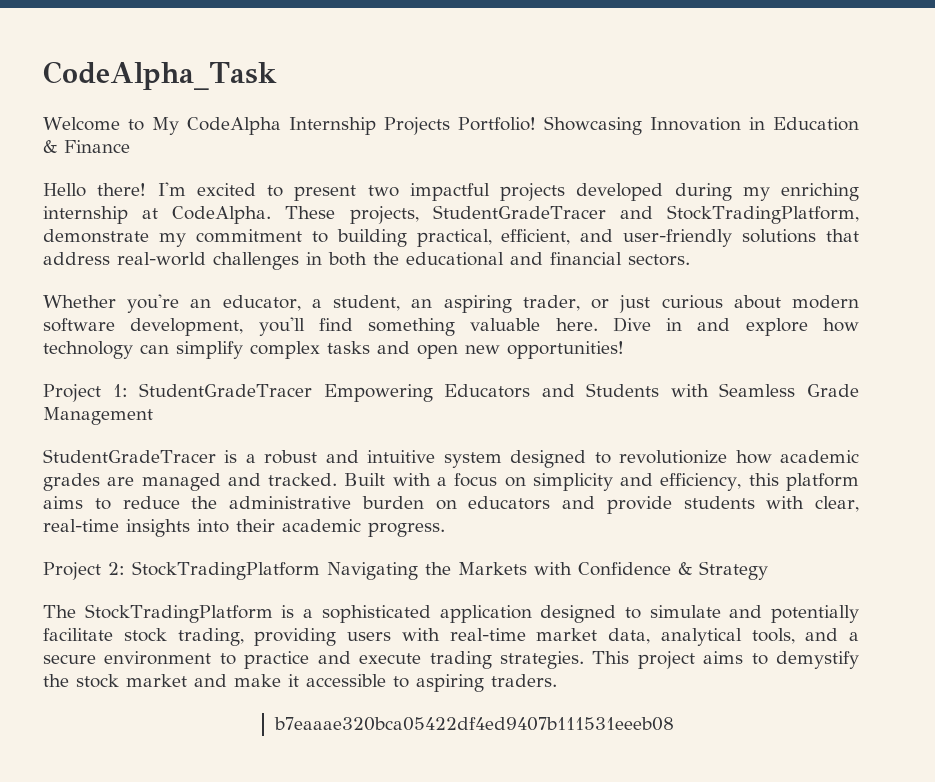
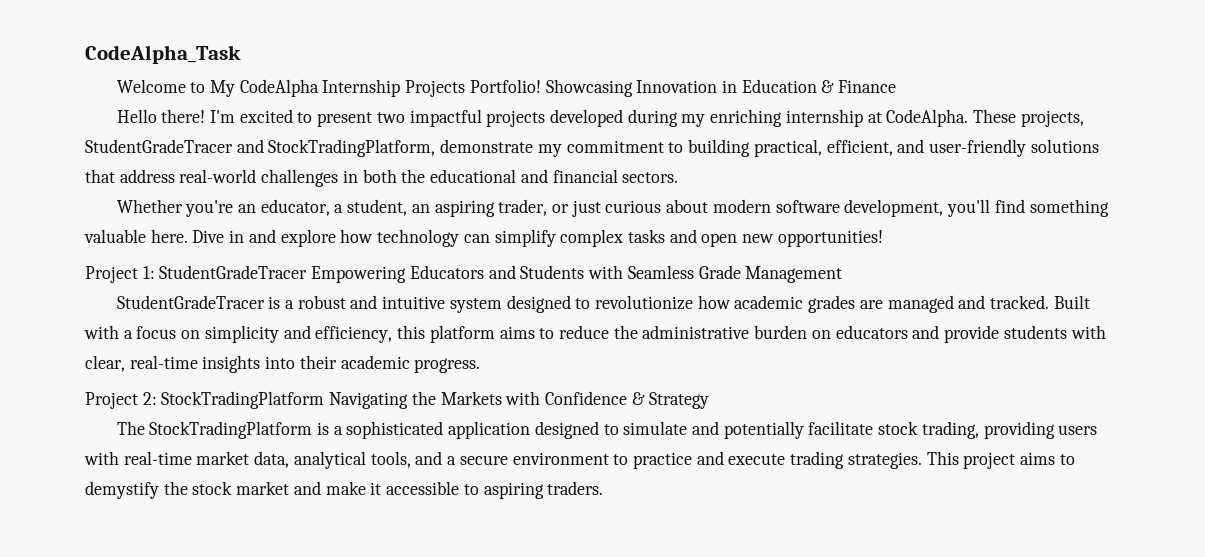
[273,717,674,731] // b7eaaae320bca05422df4ed9407b111531eeeb08 -> (604, 488) none

